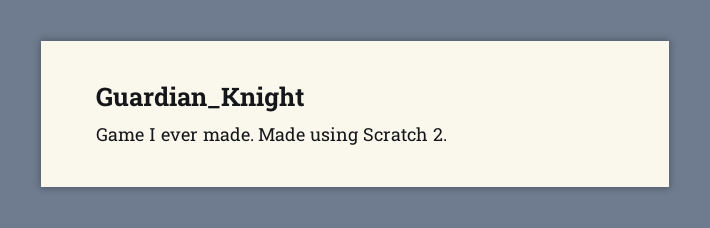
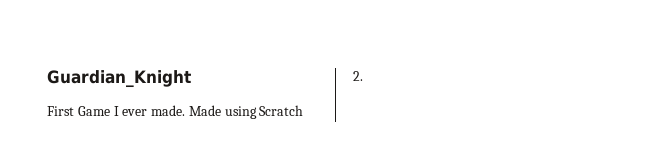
(305, 99) none -> [47,106,74,116] First

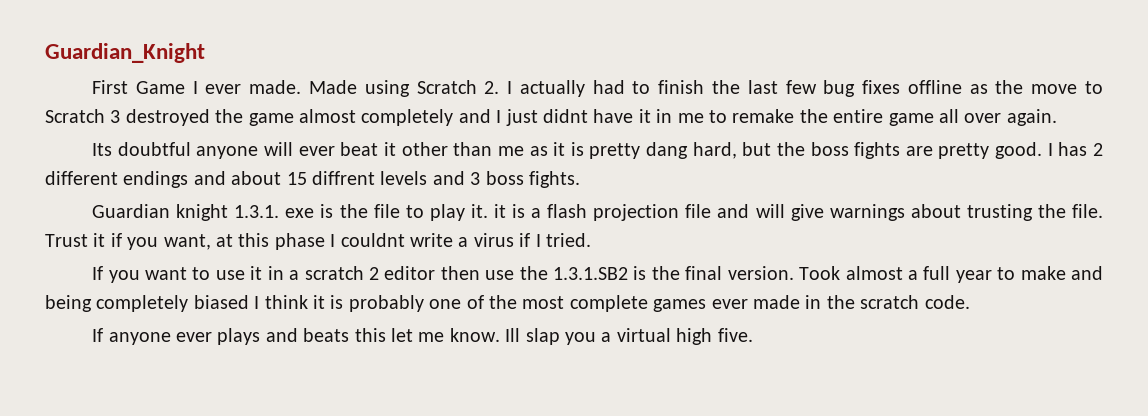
(363, 76) none -> [507,80,1103,97] [45,109,1057,126] [92,142,1103,159] [45,171,580,188] [92,204,1104,221] [45,233,591,250] [92,266,1104,283] [45,295,970,312] [92,328,753,345] I actually had to finish the last few bug fixes offline as the move to Scratch 3 destroyed the game almost completely and I just didnt have it in me to remake the entire game all over again. // Its doubtful anyone will ever beat it other than me as it is pretty dang hard, but the boss fights are pretty good. I has 2 different endings and about 15 diffrent levels and 3 boss fights. // Guardian knight 1.3.1. exe is the file to play it. it is a flash projection file and will give warnings about trusting the file. Trust it if you want, at this phase I couldnt write a virus if I tried. // If you want to use it in a scratch 2 editor then use the 1.3.1.SB2 is the final version. Took almost a full year to make and being completely biased I think it is probably one of the most complete games ever made in the scratch code. // If anyone ever plays and beats this let me know. Ill slap you a virtual high five.

